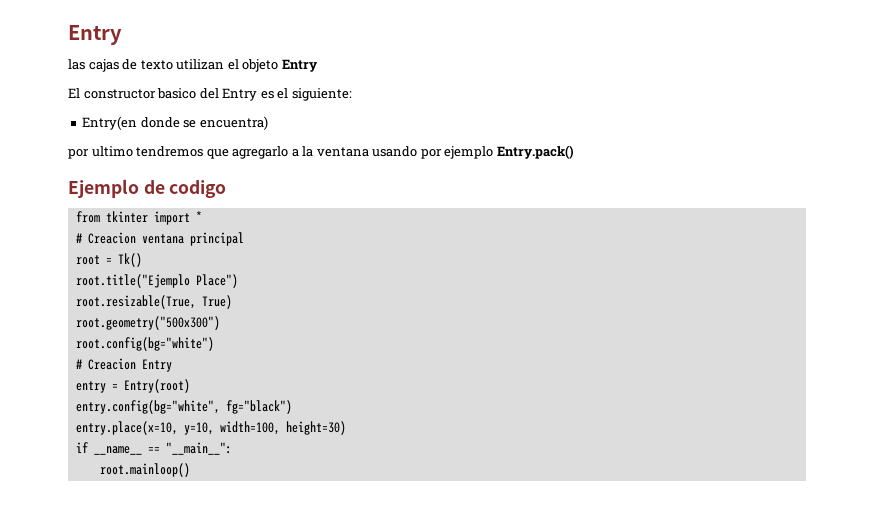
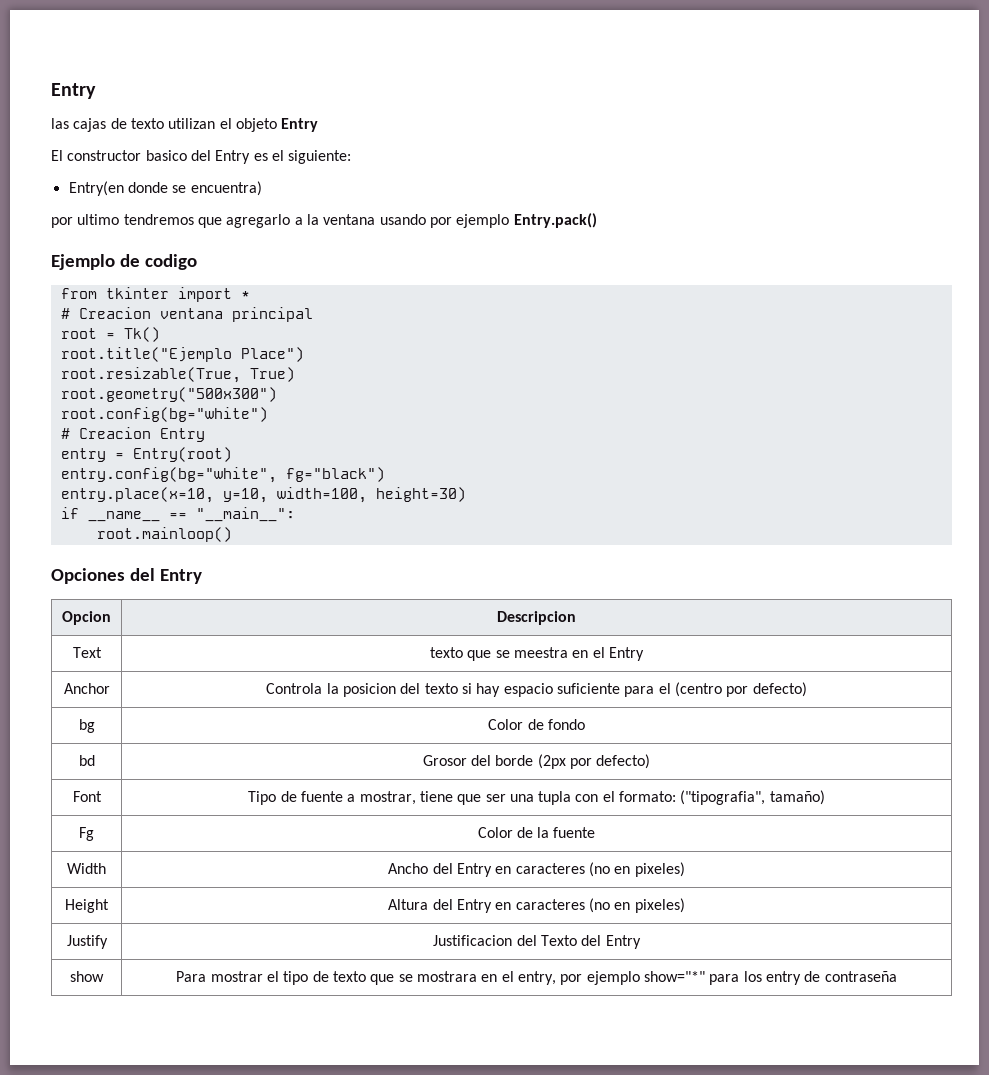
(190, 470) none -> [51,568,202,584] [62,611,111,625] [497,611,576,625] [72,647,102,658] [430,647,644,661] [63,683,110,694] [266,682,807,697] [78,719,95,733] [488,719,585,730] [78,755,95,766] [422,754,651,769] [72,791,102,802] [248,790,825,805] [79,827,94,841] [477,827,596,838] [67,863,106,874] [388,862,685,877] [65,899,109,913] [388,898,685,913] [66,935,108,949] [433,935,641,949] [70,971,104,982] [176,971,897,985] // Opciones del Entry // Opcion | Descripcion // Text | texto que se meestra en el Entry // Anchor | Controla la posicion del texto si hay espacio suficiente para el (centro por defecto) // bg | Color de fondo // bd | Grosor del borde (2px por defecto) // Font | Tipo de fuente a mostrar, tiene que ser una tupla con el formato: ("tipografia", tamaño) // Fg | Color de la fuente // Width | Ancho del Entry en caracteres (no en pixeles) // Height | Altura del Entry en caracteres (no en pixeles) // Justify | Justificacion del Texto del Entry // show | Para mostrar el tipo de texto que se mostrara en el entry, por ejemplo show="*" para los entry de contraseña

